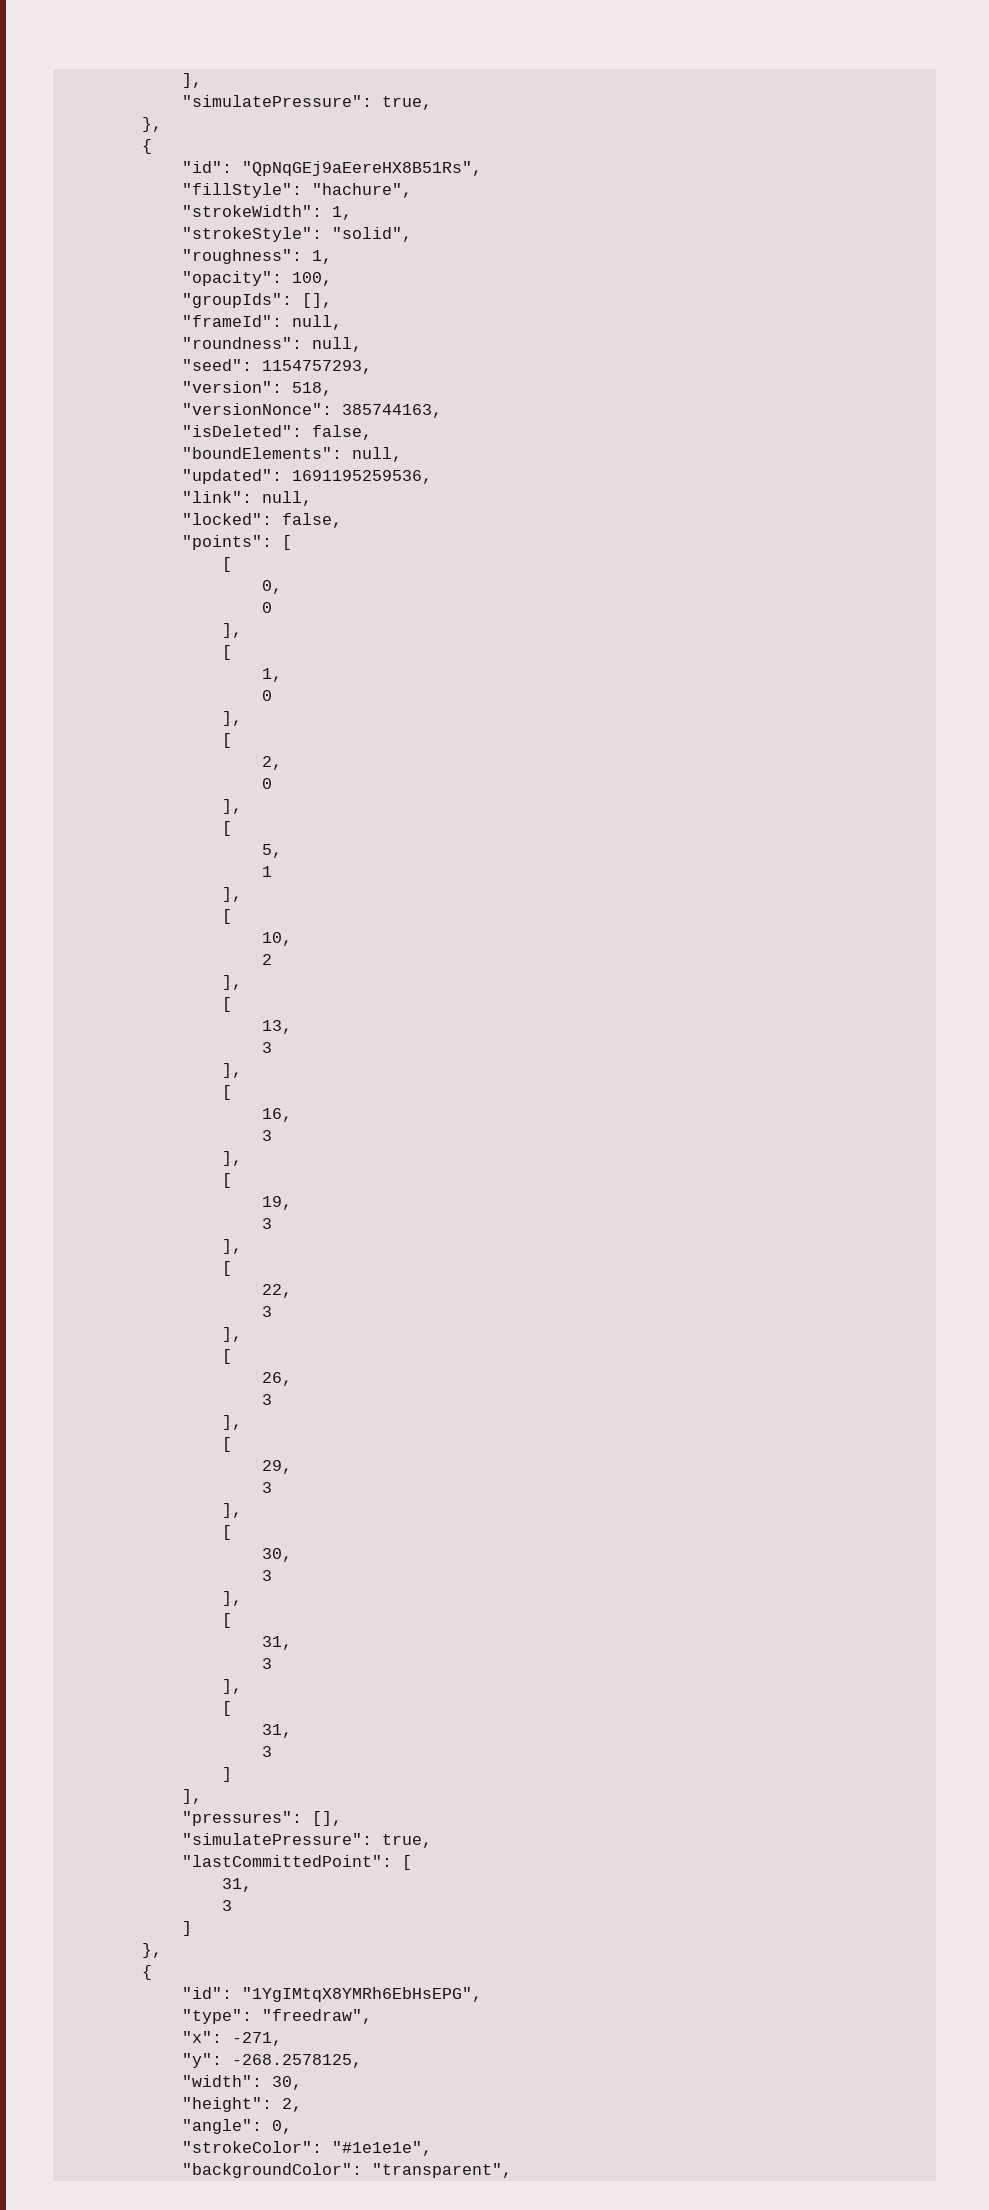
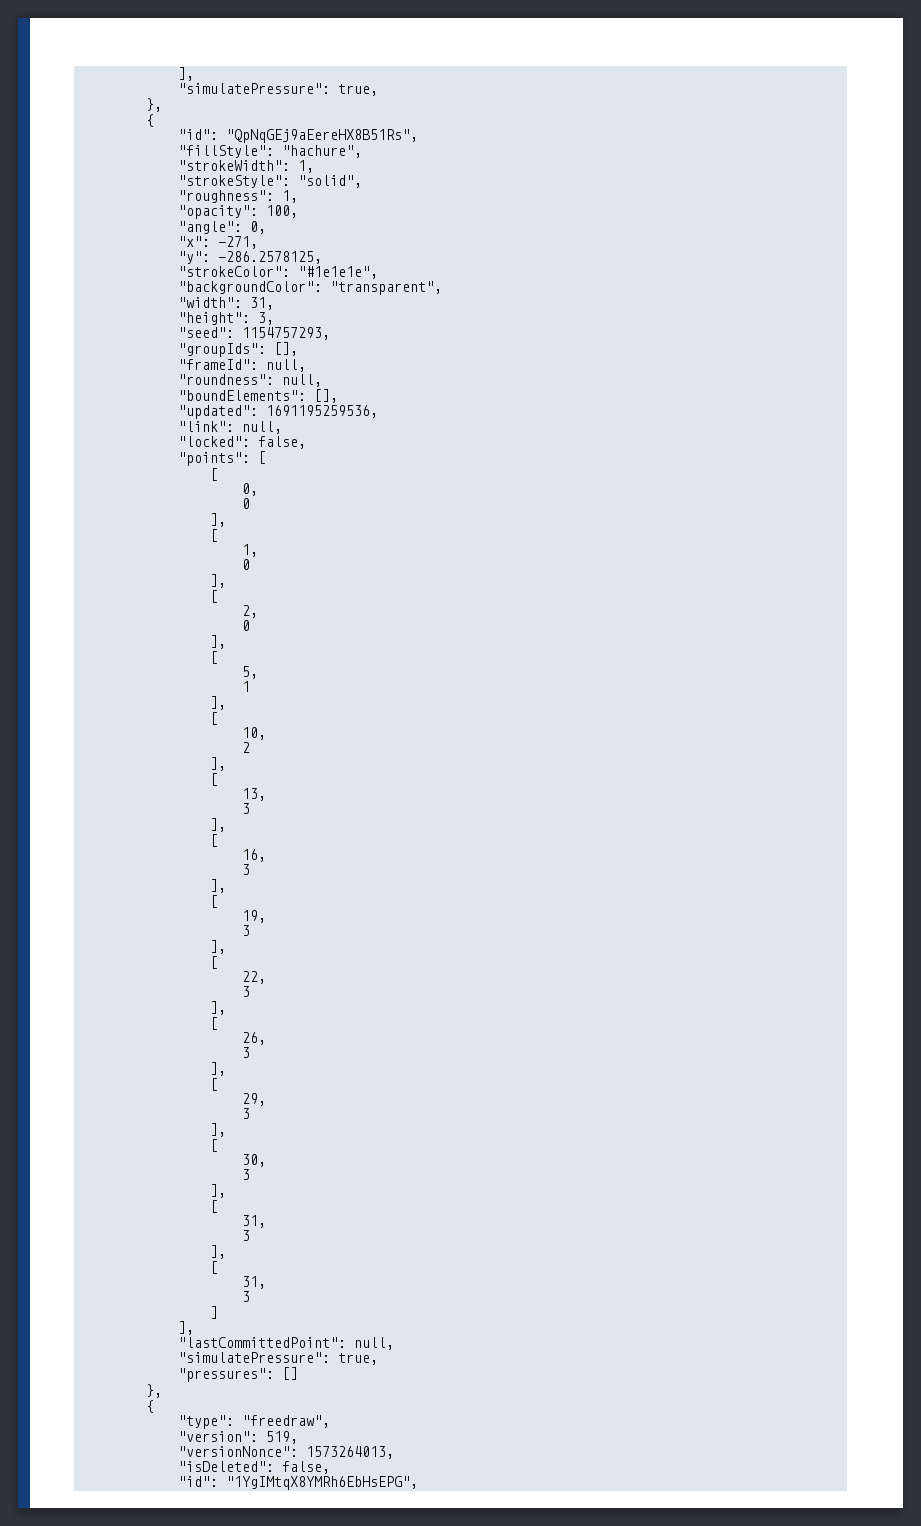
(332, 279) none -> [178,221,267,234] [178,236,259,249] [178,251,323,264] [178,266,379,279] [178,281,443,295] [178,297,275,310] [178,312,275,325] [178,327,331,340] // "angle": 0, // "x": -271, // "y": -286.2578125, // "strokeColor": "#1e1e1e", // "backgroundColor": "transparent", // "width": 31, // "height": 3, // "seed": 1154757293,
[182,359,372,374] [182,381,332,396] [182,403,442,418] [182,425,372,440] // "seed": 1154757293, // "version": 518, // "versionNonce": 385744163, // "isDeleted": false, -> (323, 380) none
[352,447,402,462] null, -> [314,389,339,403] [],
[182,1811,342,1826] [182,1833,432,1848] [182,1855,412,1870] [222,1878,252,1892] [222,1900,232,1911] [182,1921,192,1936] [142,1943,162,1958] [142,1965,152,1980] [182,1987,482,2002] "pressures": [], // "simulatePressure": true, // "lastCommittedPoint": [ // 31, // 3 // ] // }, // { // "id": "1YgIMtqX8YMRh6EbHsEPG", -> [178,1337,395,1350] [178,1352,379,1365] [178,1367,299,1382] [146,1384,163,1398] [146,1400,155,1413] "lastCommittedPoint": null, // "simulatePressure": true, // "pressures": [] // }, // {
[182,2031,282,2046] [182,2053,362,2068] [182,2075,302,2090] [182,2097,302,2112] [182,2119,292,2134] [182,2141,432,2156] [182,2163,512,2178] "x": -271, // "y": -268.2578125, // "width": 30, // "height": 2, // "angle": 0, // "strokeColor": "#1e1e1e", // "backgroundColor": "transparent", -> [178,1431,299,1444] [178,1446,395,1459] [178,1461,331,1474] [178,1476,419,1490] "version": 519, // "versionNonce": 1573264013, // "isDeleted": false, // "id": "1YgIMtqX8YMRh6EbHsEPG",

